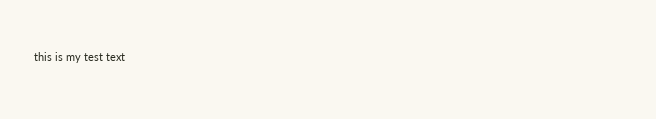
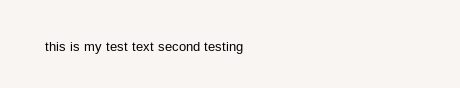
(125, 57) none -> [158,42,243,54] second testing

